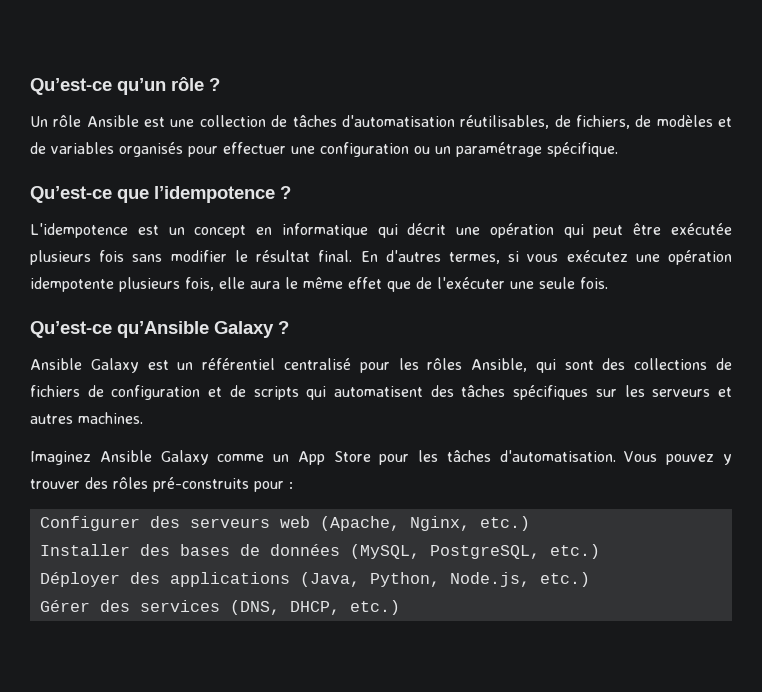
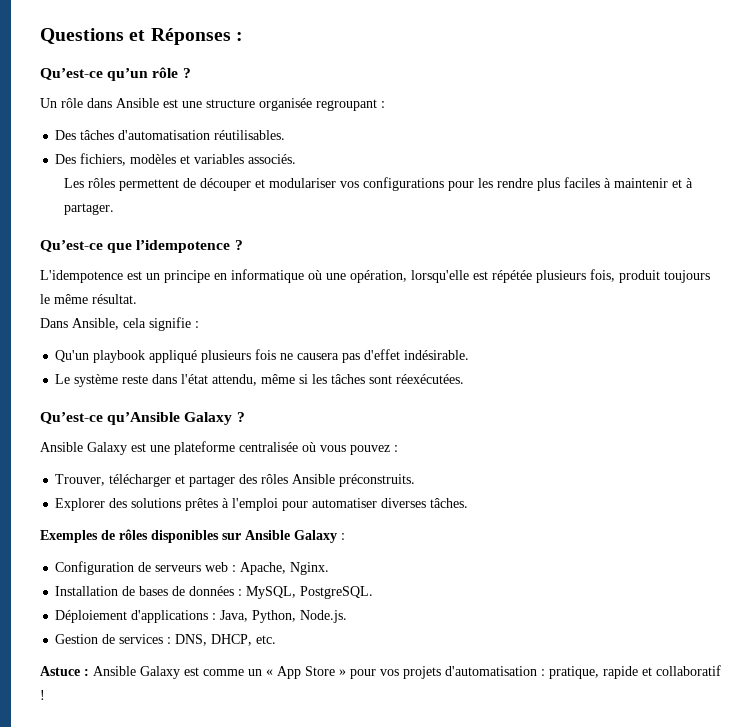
(30, 86) none -> [40,28,243,45] Questions et Réponses : //
(82, 121) none -> [87,98,112,108] dans
[199,115,733,129] [30,142,618,157] collection de tâches d'automatisation réutilisables, de fichiers, de modèles et de variables organisés pour effectuer une configuration ou un paramétrage spécifique. -> [206,98,385,111] [55,130,286,140] [55,153,297,166] [63,177,693,191] [63,203,114,215] structure organisée regroupant : // Des tâches d'automatisation réutilisables. // Des fichiers, modèles et variables associés. // Les rôles permettent de découper et modulariser vos configurations pour les rendre plus faciles à maintenir et à partager.
[194,225,247,238] concept -> [164,270,210,283] principe
[377,223,732,238] [30,250,732,265] [30,277,608,292] qui décrit une opération qui peut être exécutée plusieurs fois sans modifier le résultat final. En d'autres termes, si vous exécutez une opération idempotente plusieurs fois, elle aura le même effet que de l'exécuter une seule fois. -> [308,269,710,283] [40,294,137,304] [40,317,199,331] [55,349,470,363] [55,374,465,387] où une opération, lorsqu'elle est répétée plusieurs fois, produit toujours le même résultat. // Dans Ansible, cela signifie : // Qu'un playbook appliqué plusieurs fois ne causera pas d'effet indésirable. // Le système reste dans l'état attendu, même si les tâches sont réexécutées.
[177,358,733,373] [30,385,732,400] [30,412,143,424] [30,450,732,465] [30,477,293,492] [39,516,530,531] [39,544,600,559] [39,572,590,587] [39,600,400,615] un référentiel centralisé pour les rôles Ansible, qui sont des collections de fichiers de configuration et de scripts qui automatisent des tâches spécifiques sur les serveurs et autres machines. // Imaginez Ansible Galaxy comme un App Store pour les tâches d'automatisation. Vous pouvez y trouver des rôles pré-construits pour : // Configurer des serveurs web (Apache, Nginx, etc.) // Installer des bases de données (MySQL, PostgreSQL, etc.) // Déployer des applications (Java, Python, Node.js, etc.) // Gérer des services (DNS, DHCP, etc.) -> [150,441,398,455] [55,474,416,487] [55,498,469,511] [40,529,345,543] [55,561,330,575] [55,586,374,599] [55,610,348,623] [55,634,277,646] [40,665,721,679] [40,690,45,700] une plateforme centralisée où vous pouvez : // Trouver, télécharger et partager des rôles Ansible préconstruits. // Explorer des solutions prêtes à l'emploi pour automatiser diverses tâches. // Exemples de rôles disponibles sur Ansible Galaxy : // Configuration de serveurs web : Apache, Nginx. // Installation de bases de données : MySQL, PostgreSQL. // Déploiement d'applications : Java, Python, Node.js. // Gestion de services : DNS, DHCP, etc. // Astuce : Ansible Galaxy est comme un « App Store » pour vos projets d'automatisation : pratique, rapide et collaboratif !

